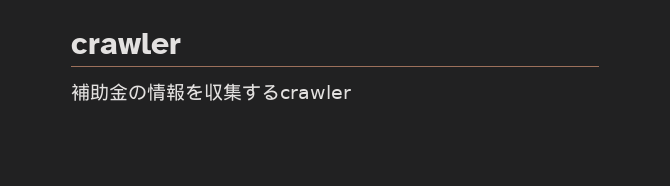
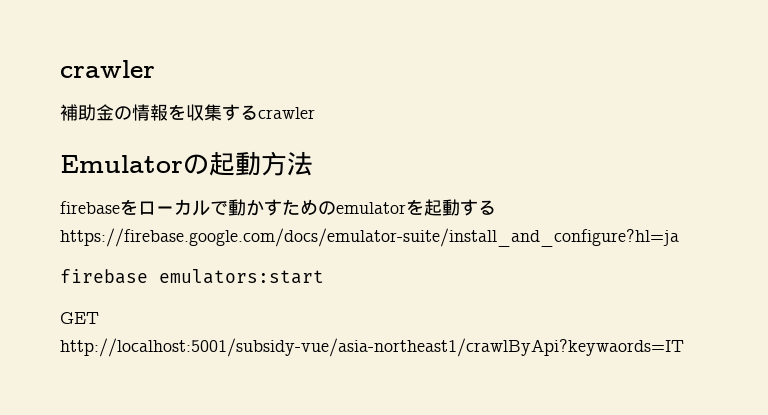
(351, 92) none -> [60,151,313,176] [60,199,496,216] [60,228,679,247] [60,269,324,284] [60,312,99,324] [60,338,684,357] // Emulatorの起動方法 // firebaseをローカルで動かすためのemulatorを起動するhttps://firebase.google.com/docs/emulator-suite/install_and_configure?hl=ja // firebase emulators:start // GET http://localhost:5001/subsidy-vue/asia-northeast1/crawlByApi?keywaords=IT

